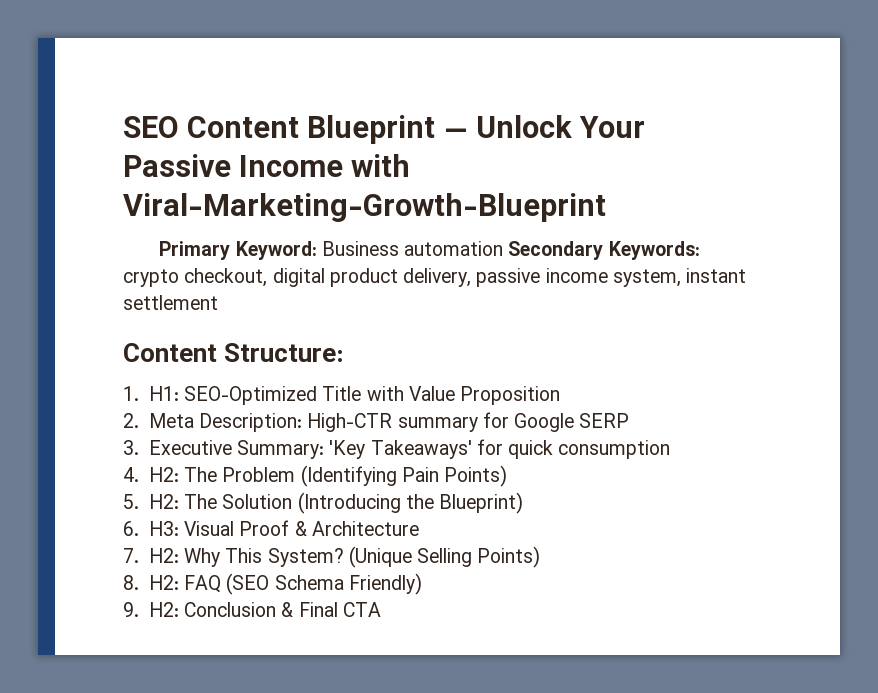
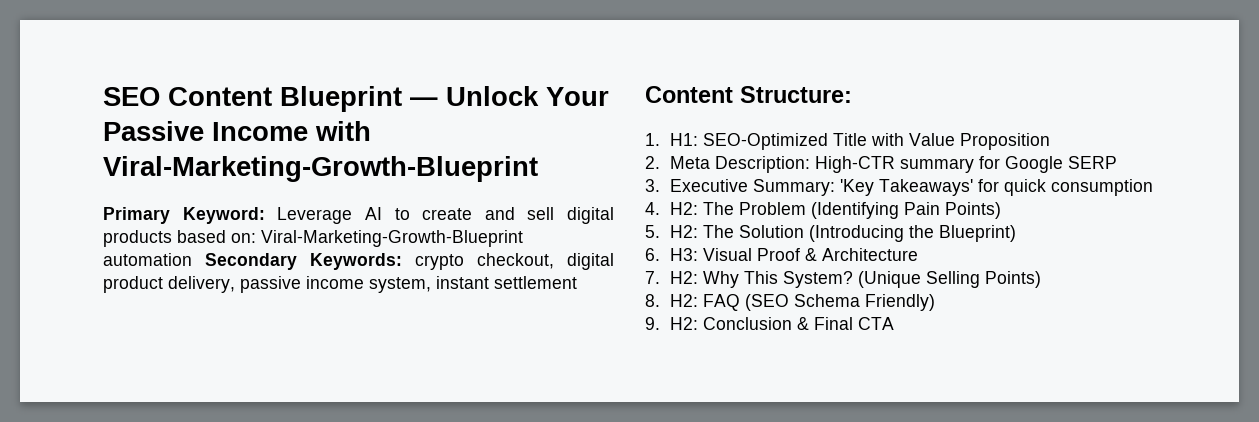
[321,241,399,256] Business -> [277,207,614,224] [103,230,523,247] Leverage AI to create and sell digital products based on: Viral-Marketing-Growth-Blueprint

